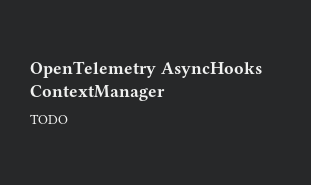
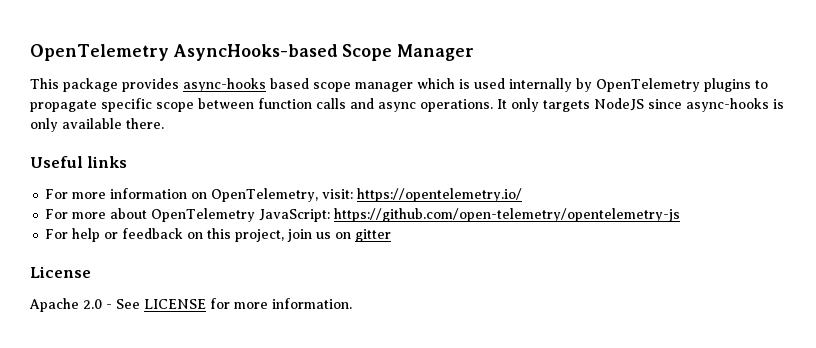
[30,61,262,78] [30,85,165,101] [30,114,68,124] OpenTelemetry AsyncHooks ContextManager // TODO -> [30,44,475,61] [30,78,768,92] [30,98,784,112] [30,118,164,132] [30,156,128,168] [45,188,523,202] [45,208,681,222] [45,228,392,242] [30,266,91,278] [29,298,352,312] OpenTelemetry AsyncHooks-based Scope Manager // This package provides async-hooks based scope manager which is used internally by OpenTelemetry plugins to propagate specific scope between function calls and async operations. It only targets NodeJS since async-hooks is only available there. // Useful links // For more information on OpenTelemetry, visit: https://opentelemetry.io/ // For more about OpenTelemetry JavaScript: https://github.com/open-telemetry/opentelemetry-js // For help or feedback on this project, join us on gitter // License // Apache 2.0 - See LICENSE for more information.

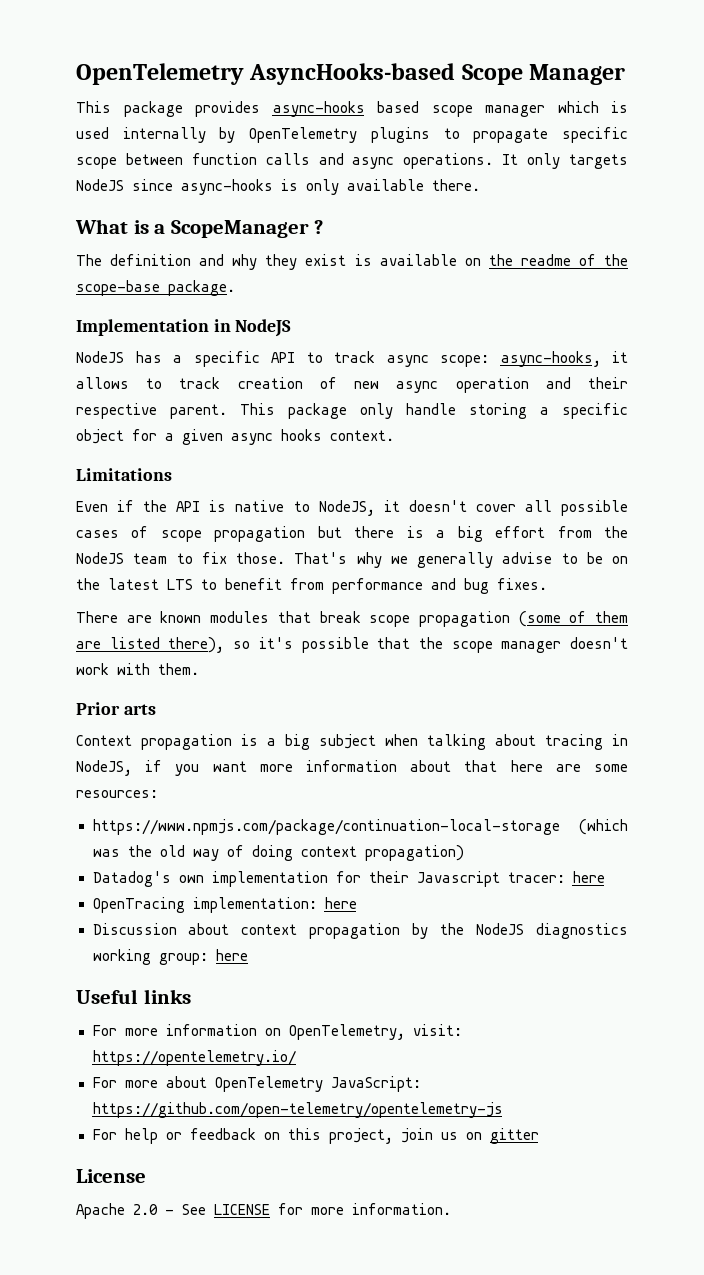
(164, 123) none -> [75,219,324,238] [76,254,628,270] [76,280,235,296] [76,319,292,337] [76,351,628,367] [76,377,628,393] [76,403,628,419] [76,429,394,445] [76,468,172,481] [76,500,628,516] [76,526,628,542] [76,552,628,568] [76,578,547,594] [76,611,628,627] [76,637,628,653] [76,663,199,675] [76,702,156,715] [76,734,628,750] [76,760,628,776] [76,790,158,798] [92,819,628,835] [92,845,464,861] [92,871,605,887] [92,897,357,913] [92,923,628,939] [92,949,248,965] // What is a ScopeManager ? // The definition and why they exist is available on the readme of the scope-base package. // Implementation in NodeJS // NodeJS has a specific API to track async scope: async-hooks, it allows to track creation of new async operation and their respective parent. This package only handle storing a specific object for a given async hooks context. // Limitations // Even if the API is native to NodeJS, it doesn't cover all possible cases of scope propagation but there is a big effort from the NodeJS team to fix those. That's why we generally advise to be on the latest LTS to benefit from performance and bug fixes. // There are known modules that break scope propagation (some of them are listed there), so it's possible that the scope manager doesn't work with them. // Prior arts // Context propagation is a big subject when talking about tracing in NodeJS, if you want more information about that here are some resources: // https://www.npmjs.com/package/continuation-local-storage (which was the old way of doing context propagation) // Datadog's own implementation for their Javascript tracer: here // OpenTracing implementation: here // Discussion about context propagation by the NodeJS diagnostics working group: here

